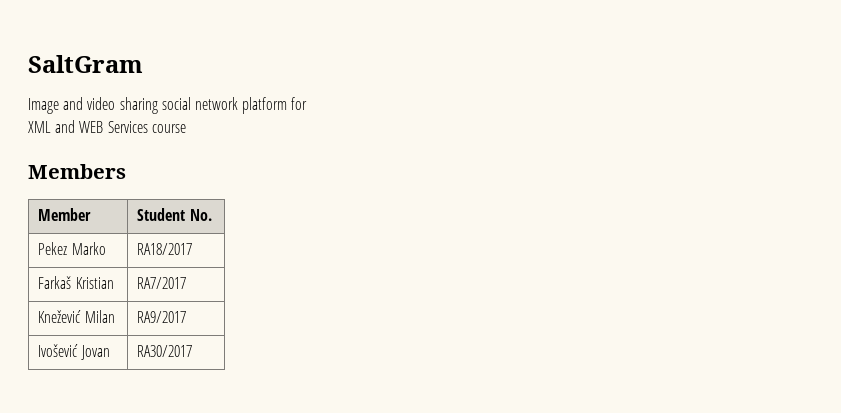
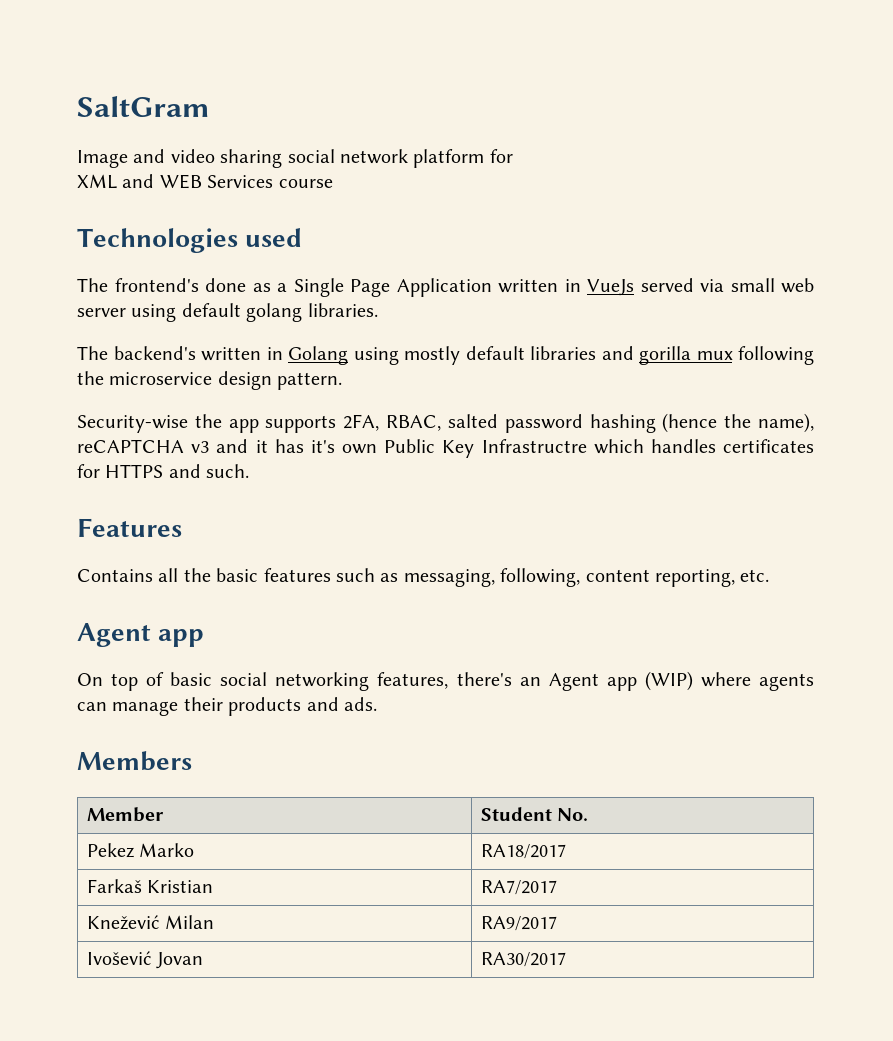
(186, 128) none -> [77,228,303,253] [77,278,814,297] [77,303,378,322] [77,346,814,365] [77,371,343,390] [77,413,815,433] [77,439,814,458] [77,464,250,478] [77,518,182,537] [77,568,770,587] [77,623,205,647] [77,671,815,691] [77,697,377,716] // Technologies used // The frontend's done as a Single Page Application written in VueJs served via small web server using default golang libraries. // The backend's written in Golang using mostly default libraries and gorilla mux following the microservice design pattern. // Security-wise the app supports 2FA, RBAC, salted password hashing (hence the name), reCAPTCHA v3 and it has it's own Public Key Infrastructre which handles certificates for HTTPS and such. // Features // Contains all the basic features such as messaging, following, content reporting, etc. // Agent app // On top of basic social networking features, there's an Agent app (WIP) where agents can manage their products and ads.

